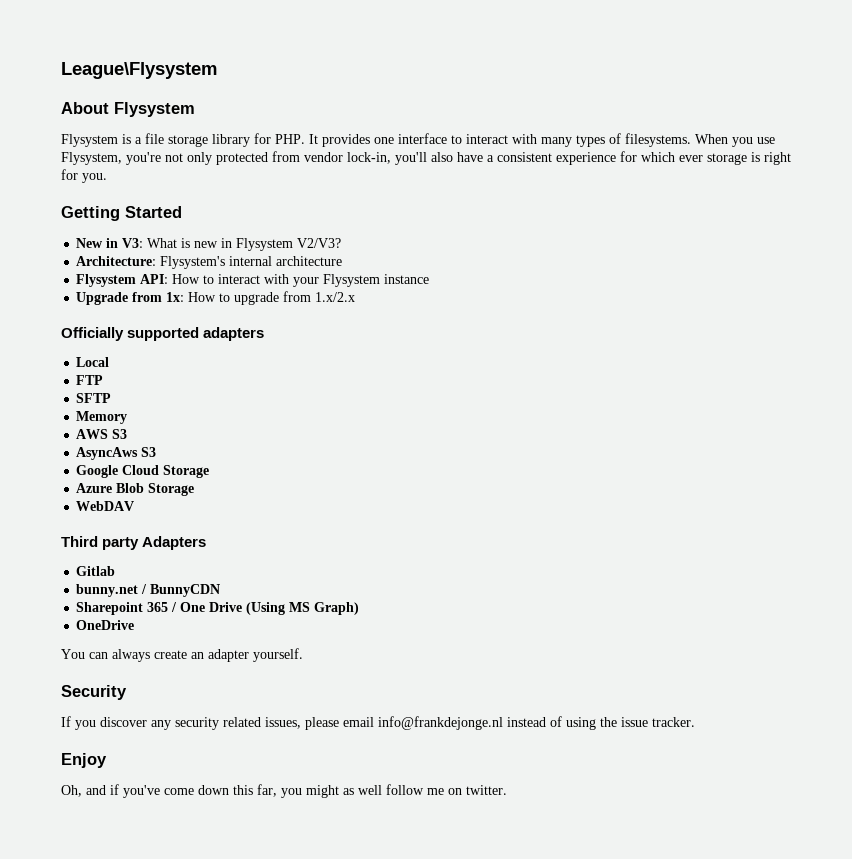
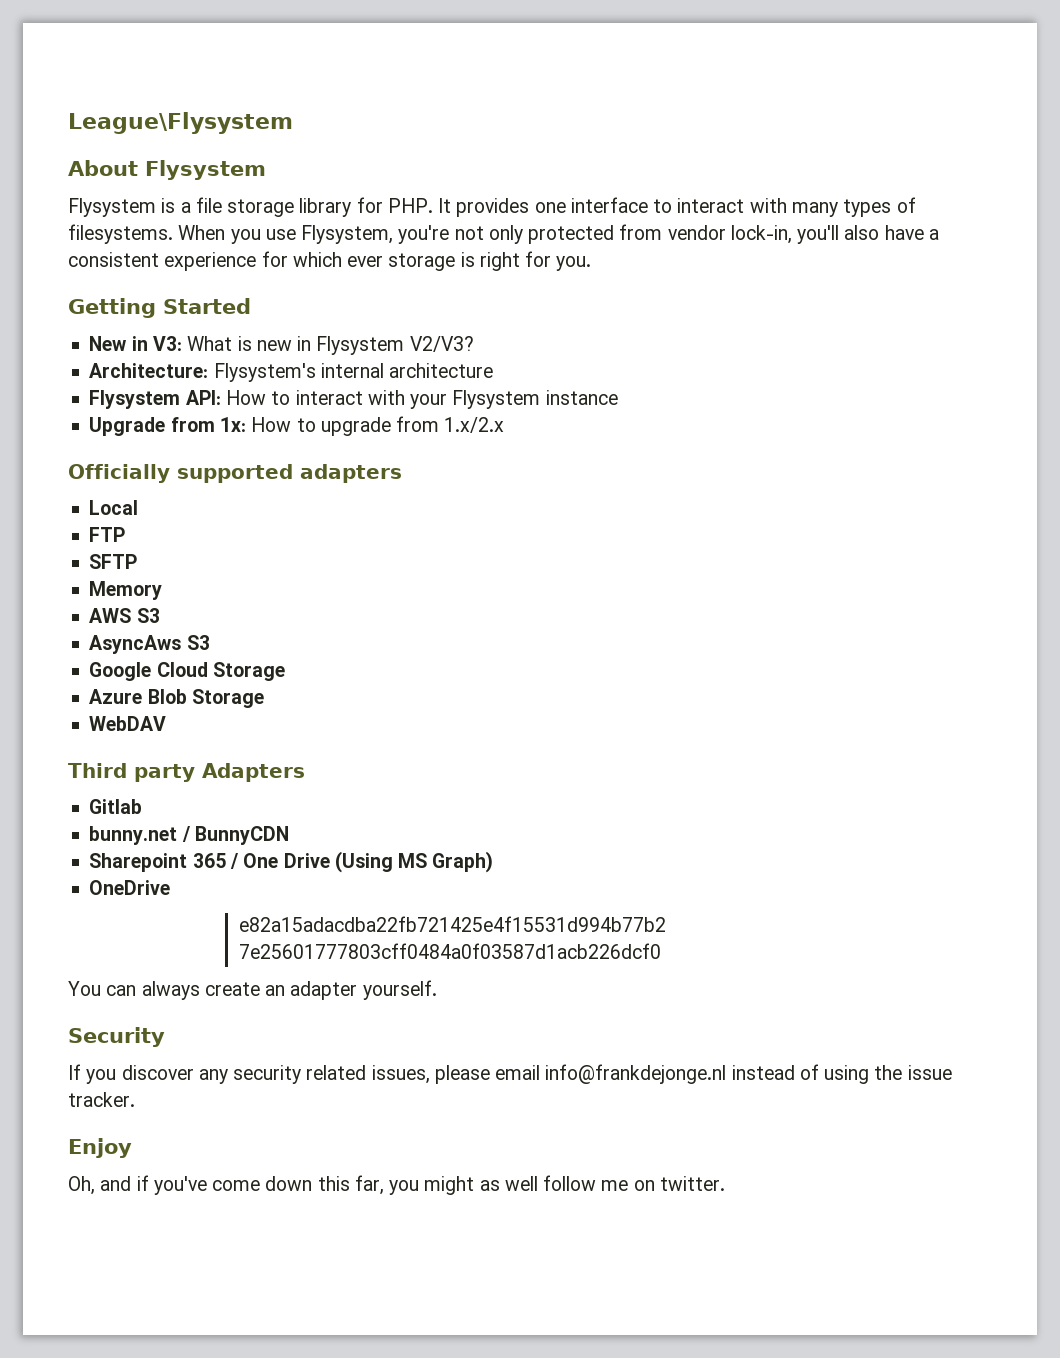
(135, 625) none -> [238,916,666,932] [238,943,661,959] // e82a15adacdba22fb721425e4f15531d994b77b2 7e25601777803cff0484a0f03587d1acb226dcf0

